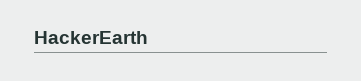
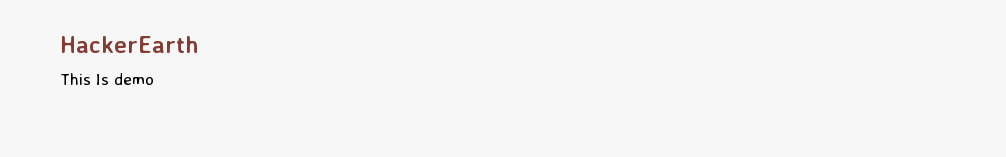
(148, 37) none -> [60,73,154,85] // This Is demo

